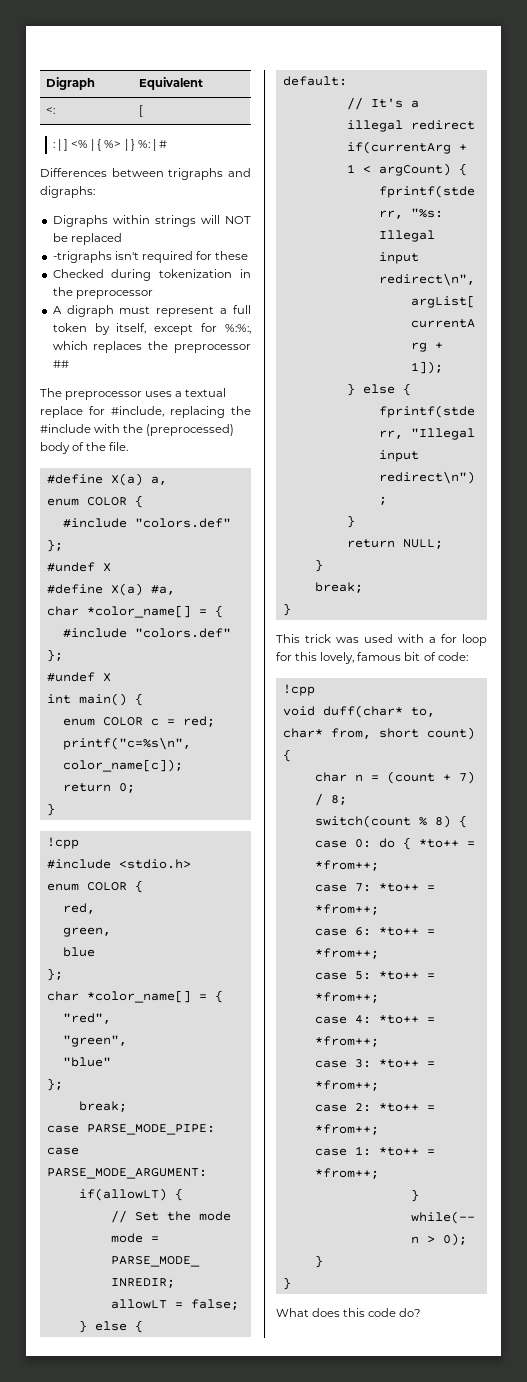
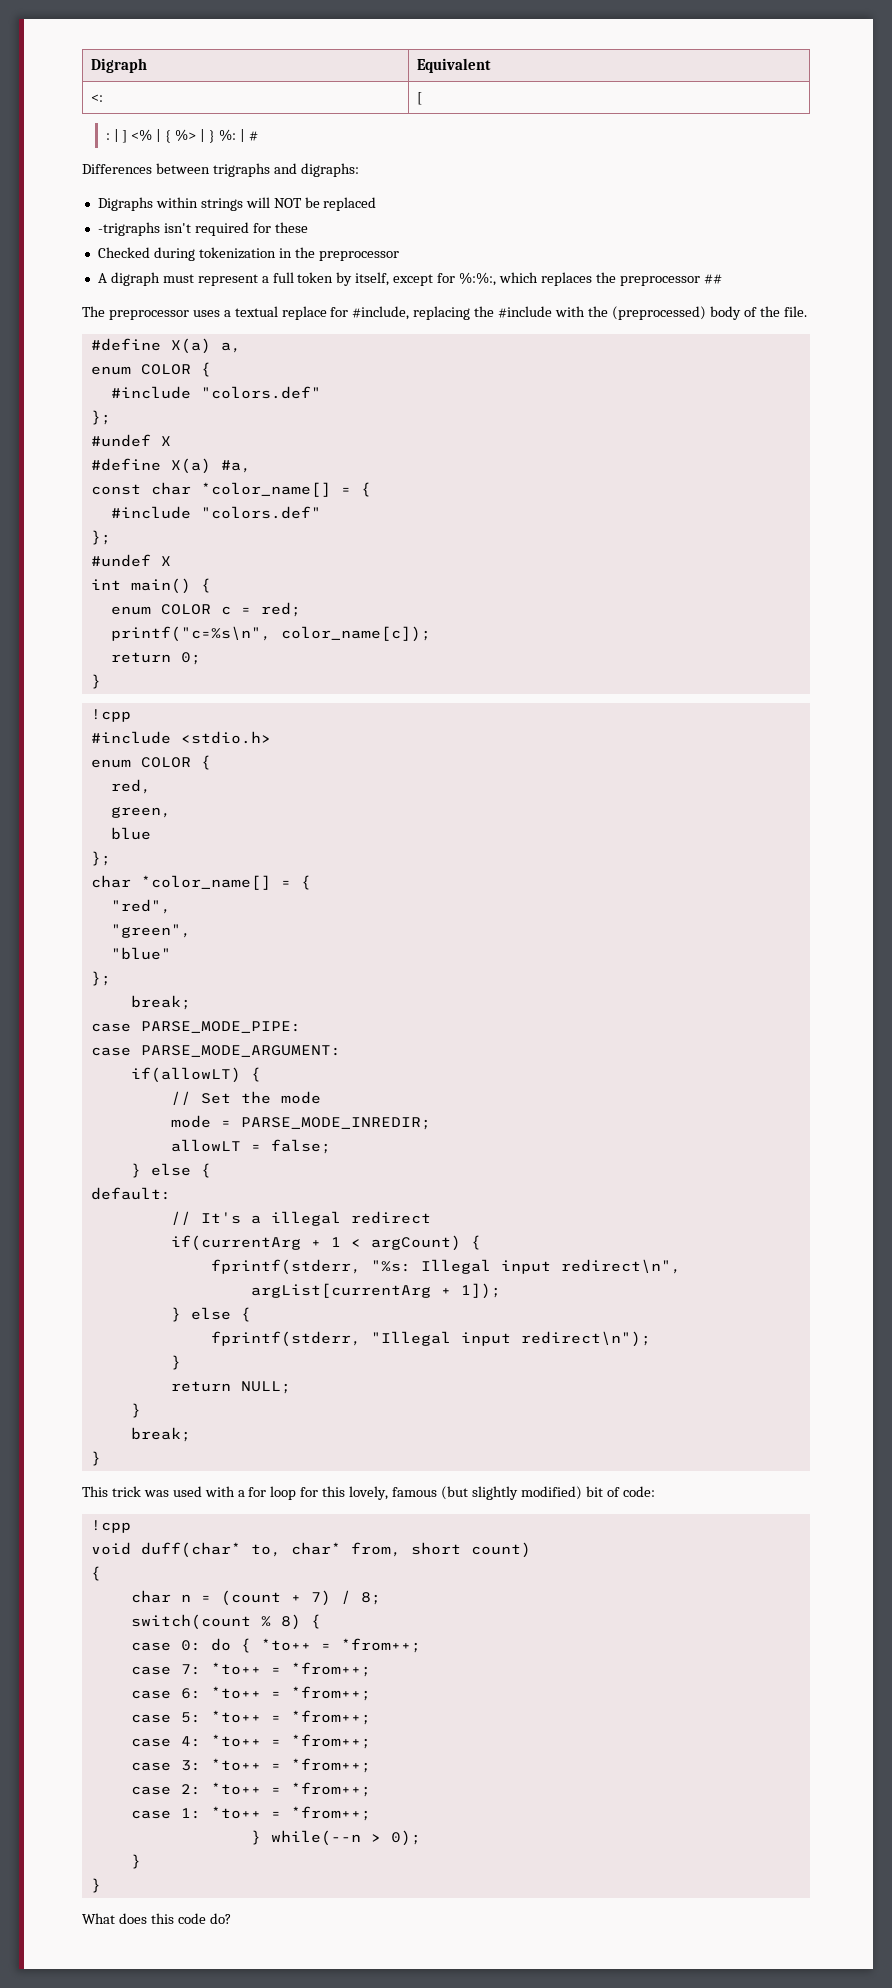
(175, 590) none -> [90,484,141,495] const
(402, 656) none -> [440,1486,582,1500] (but slightly modified)

